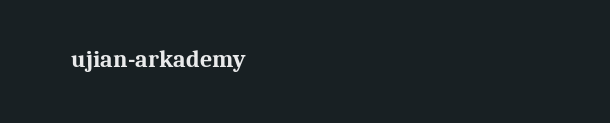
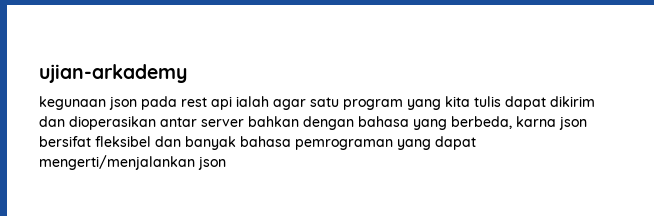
(246, 61) none -> [39,96,595,110] [39,116,587,130] [39,136,476,150] [39,155,226,170] // kegunaan json pada rest api ialah agar satu program yang kita tulis dapat dikirim dan dioperasikan antar server bahkan dengan bahasa yang berbeda, karna json bersifat fleksibel dan banyak bahasa pemrograman yang dapat mengerti/menjalankan json

